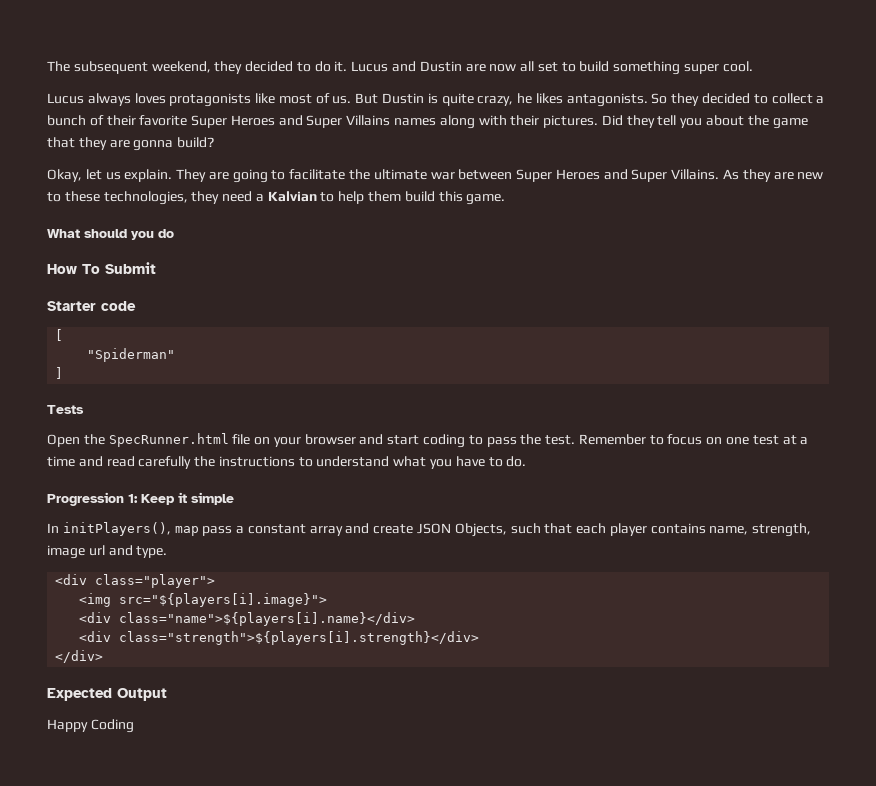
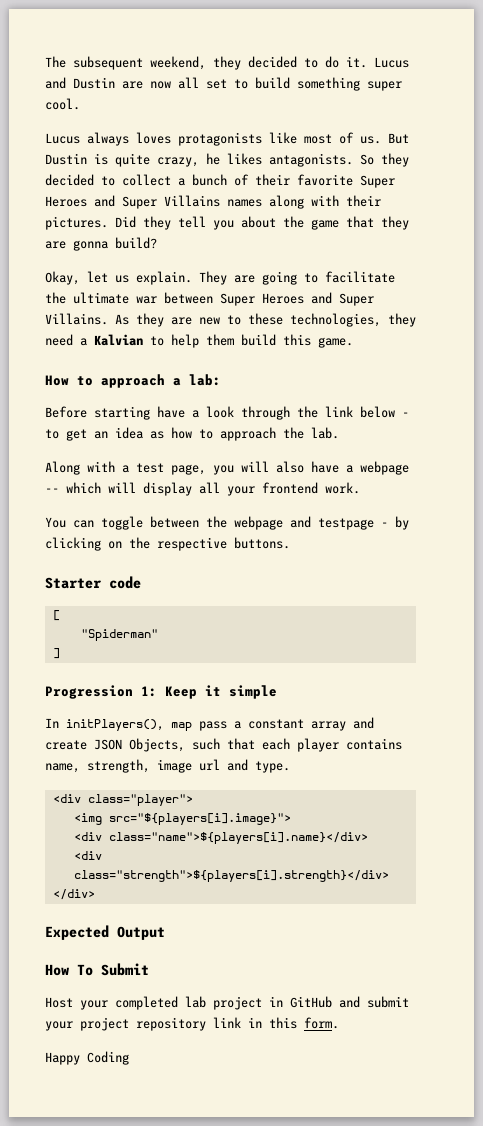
[47,229,174,240] [47,262,156,274] What should you do // How To Submit -> [45,374,221,388] [45,406,409,420] [45,427,339,441] [45,461,409,475] [45,482,360,496] [45,516,409,530] [45,537,290,551] How to approach a lab: // Before starting have a look through the link below - to get an idea as how to approach the lab. // Along with a test page, you will also have a webpage -- which will display all your frontend work. // You can toggle between the webpage and testpage - by clicking on the respective buttons.
[47,405,84,414] [47,433,809,448] [47,456,527,469] // Tests // Open the SpecRunner.html file on your browser and start coding to pass the test. Remember to focus on one test at a time and read carefully the instructions to understand what you have to do. -> (60, 653) none
(167, 694) none -> [45,963,149,976] [45,996,409,1010] [45,1017,339,1031] // How To Submit // Host your completed lab project in GitHub and submit your project repository link in this form.

